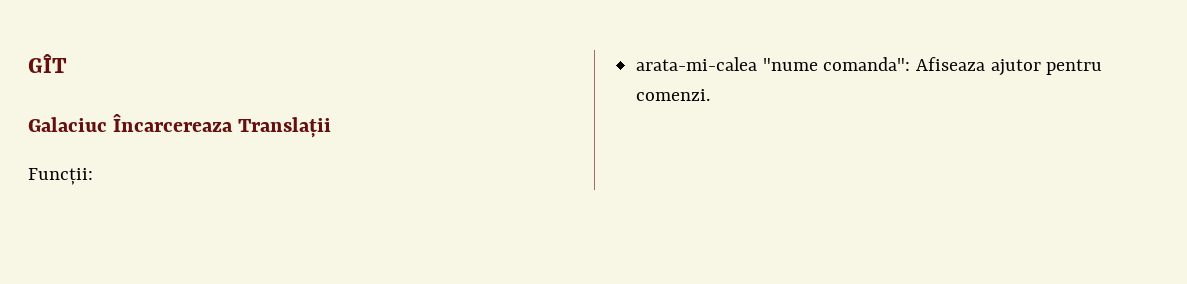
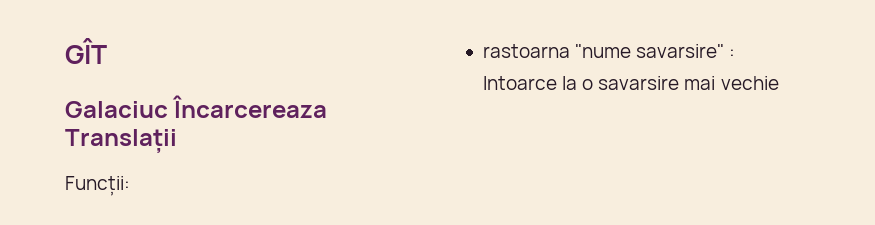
[636,57,1103,76] [636,89,711,101] arata-mi-calea "nume comanda": Afiseaza ajutor pentru comenzi. -> [482,44,736,58] [482,76,779,90] rastoarna "nume savarsire" : Intoarce la o savarsire mai vechie

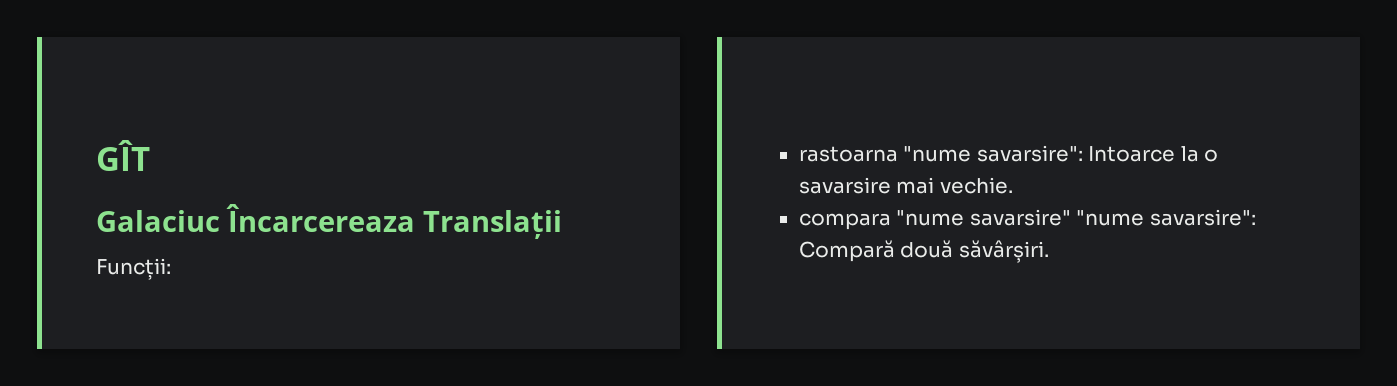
[636,44,736,58] savarsire" : -> [976,145,1083,162] savarsire":
[720,76,779,90] vechie -> [939,177,1013,194] [798,209,1256,230] [798,240,1049,263] vechie. // compara "nume savarsire" "nume savarsire": Compară două săvârșiri.

